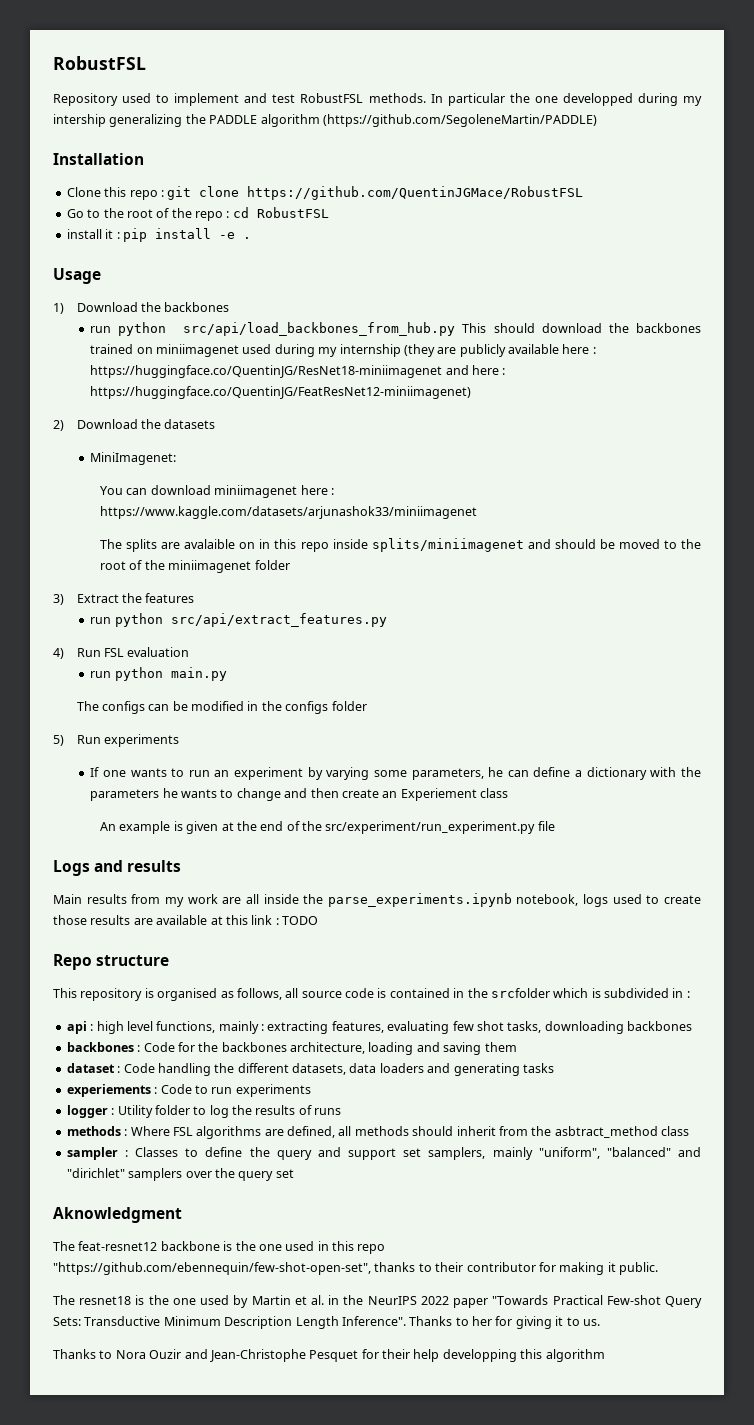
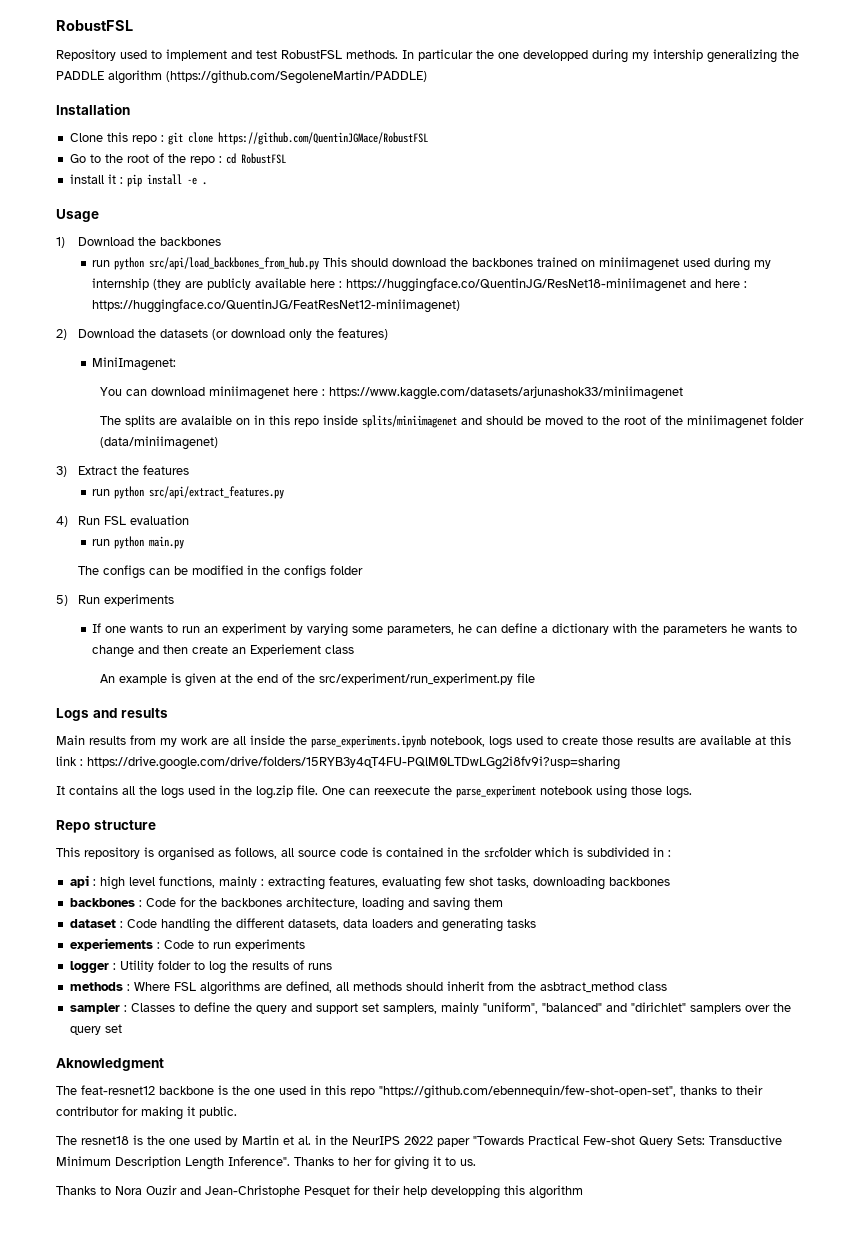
(216, 424) none -> [212,328,389,340] (or download only the features)
(290, 565) none -> [100,436,219,450] (data/miniimagenet)
[282,916,318,925] TODO -> [87,756,620,770] [56,785,692,799] https://drive.google.com/drive/folders/15RYB3y4qT4FU-PQlM0LTDwLGg2i8fv9i?usp=sharing // It contains all the logs used in the log.zip file. One can reexecute the parse_experiment notebook using those logs.

